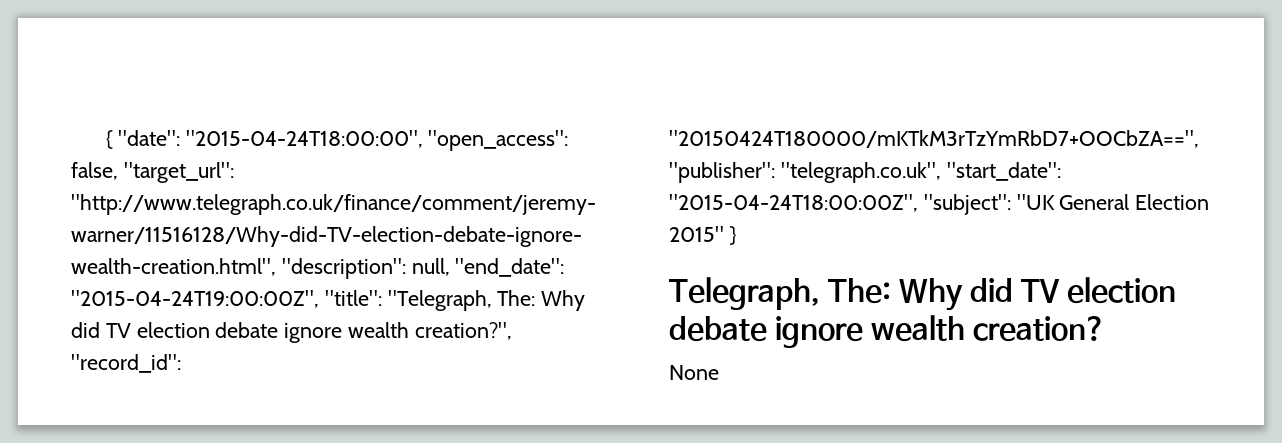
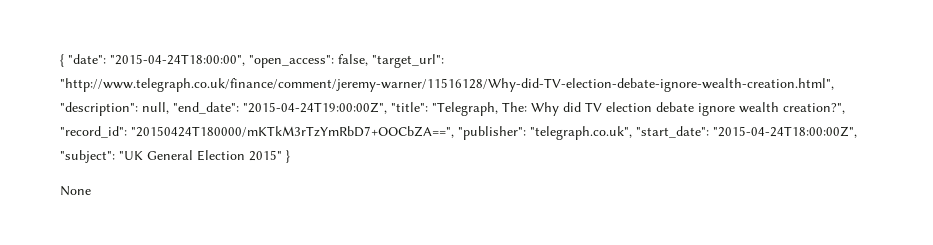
[669,277,1176,311] [669,315,1106,348] // Telegraph, The: Why did TV election debate ignore wealth creation? -> (290, 156) none

